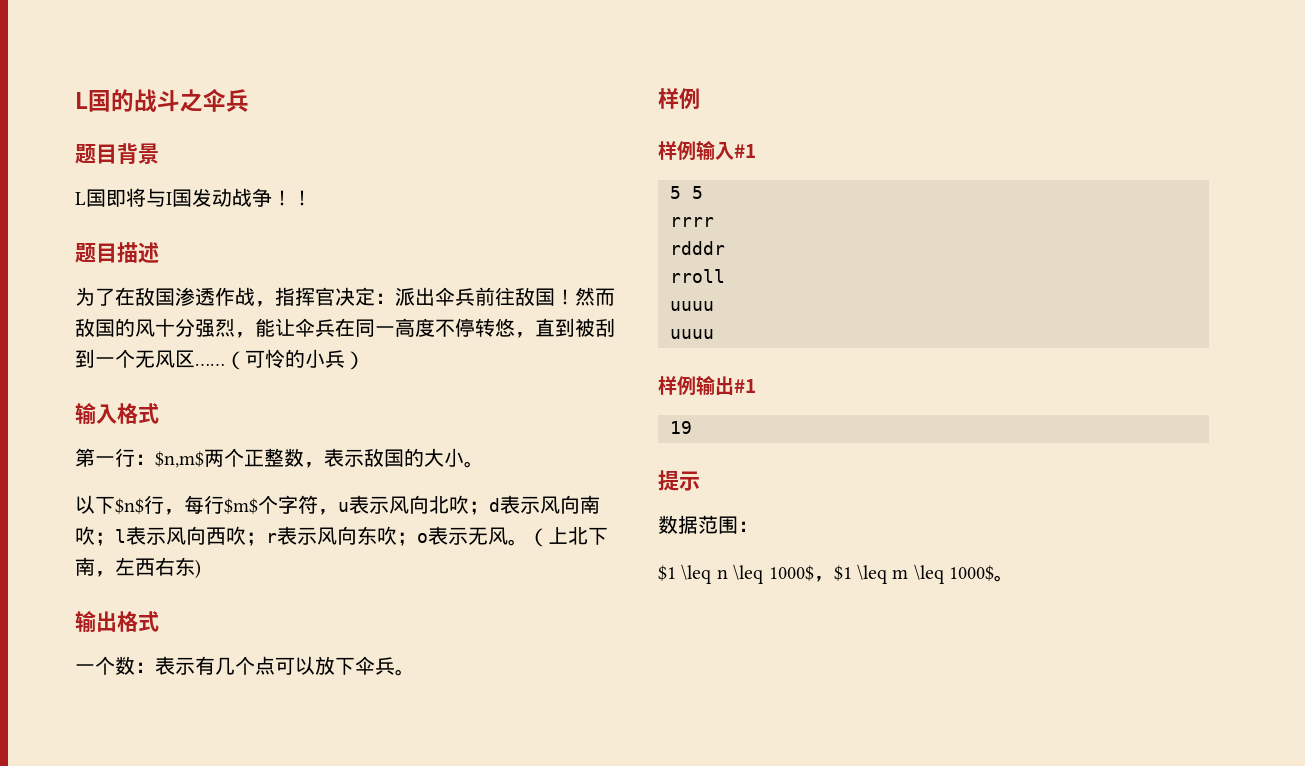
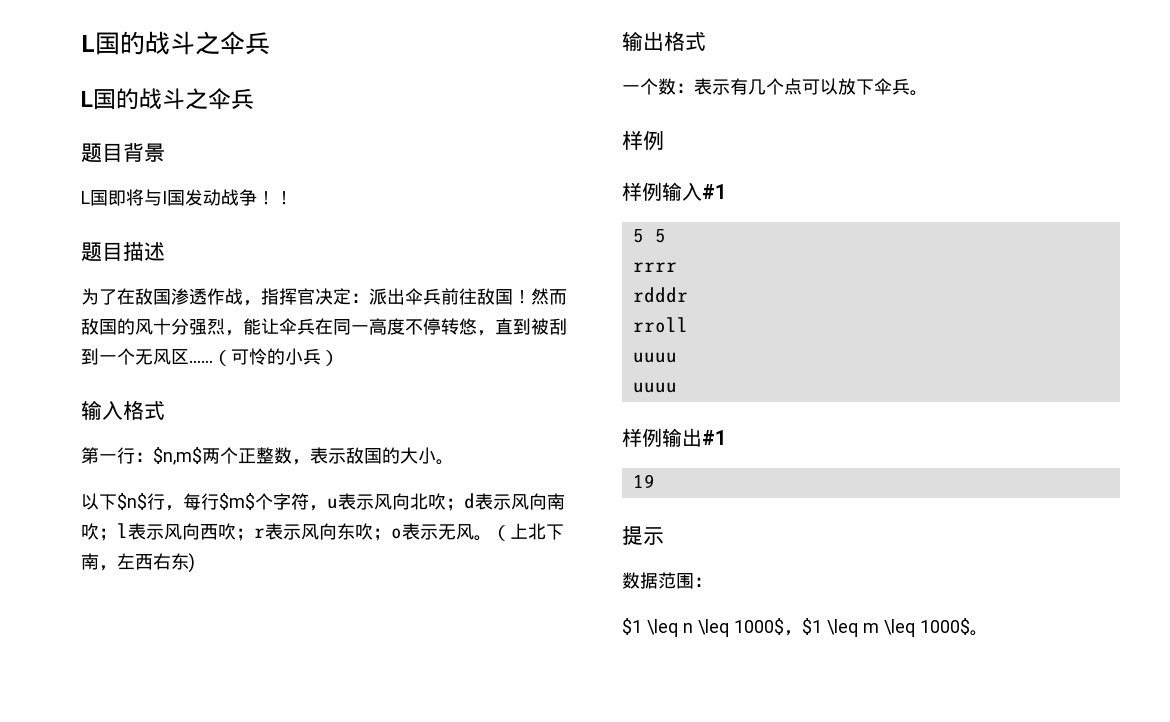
[75,88,249,113] L国的战斗之伞兵 -> [81,31,270,55] [81,88,254,110] L国的战斗之伞兵 // L国的战斗之伞兵

